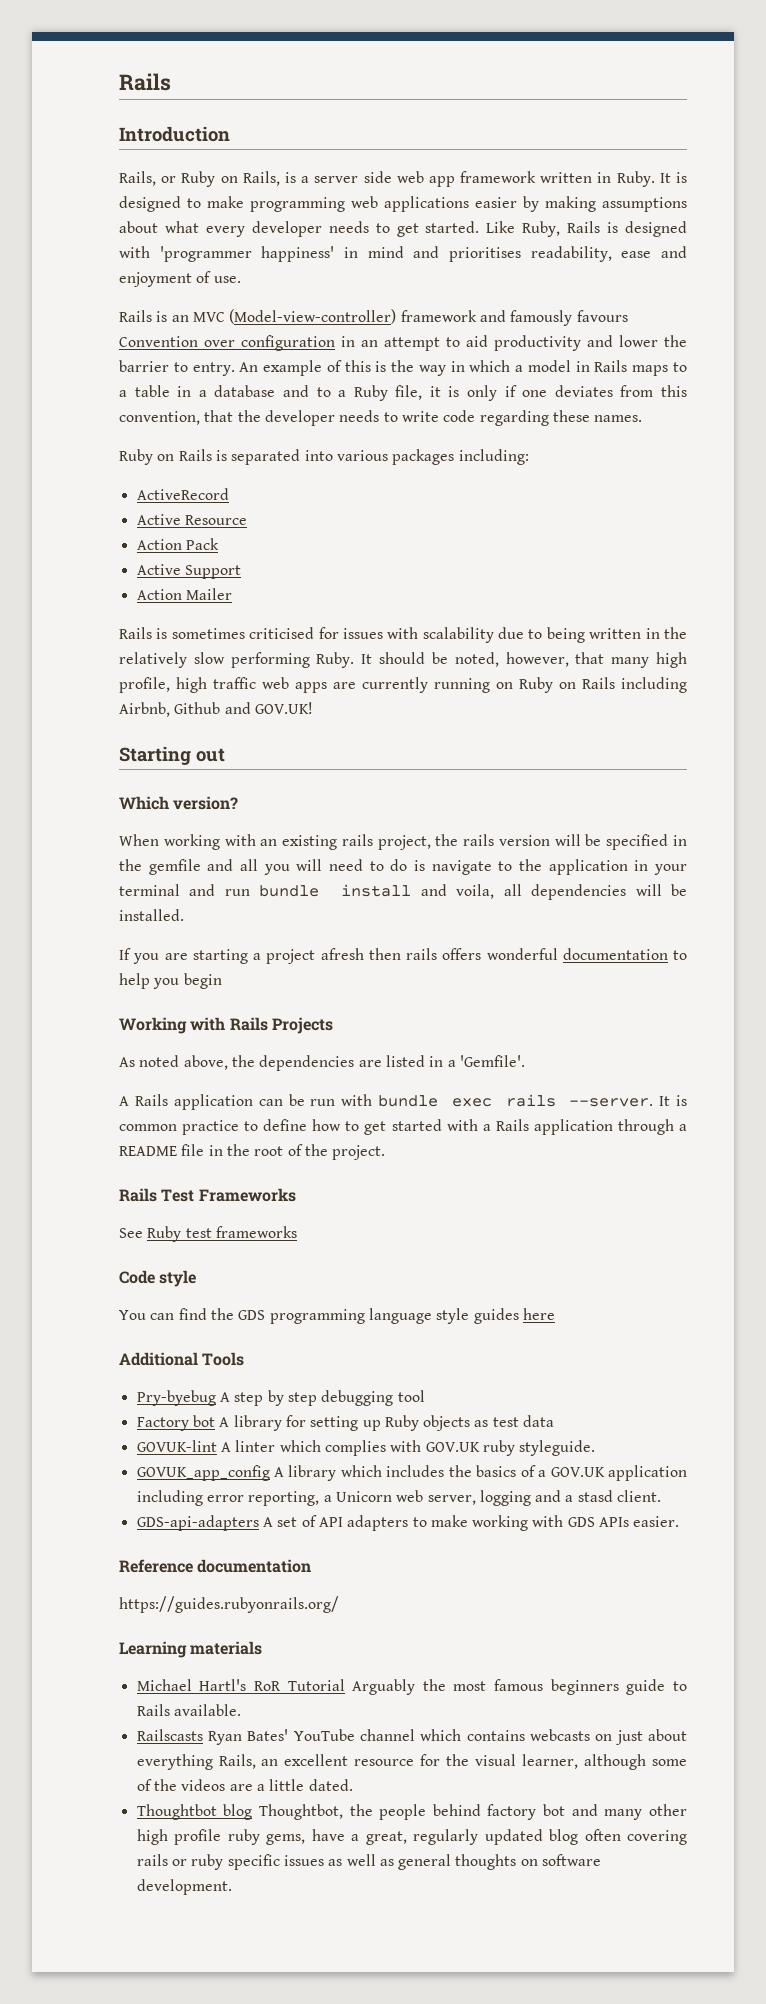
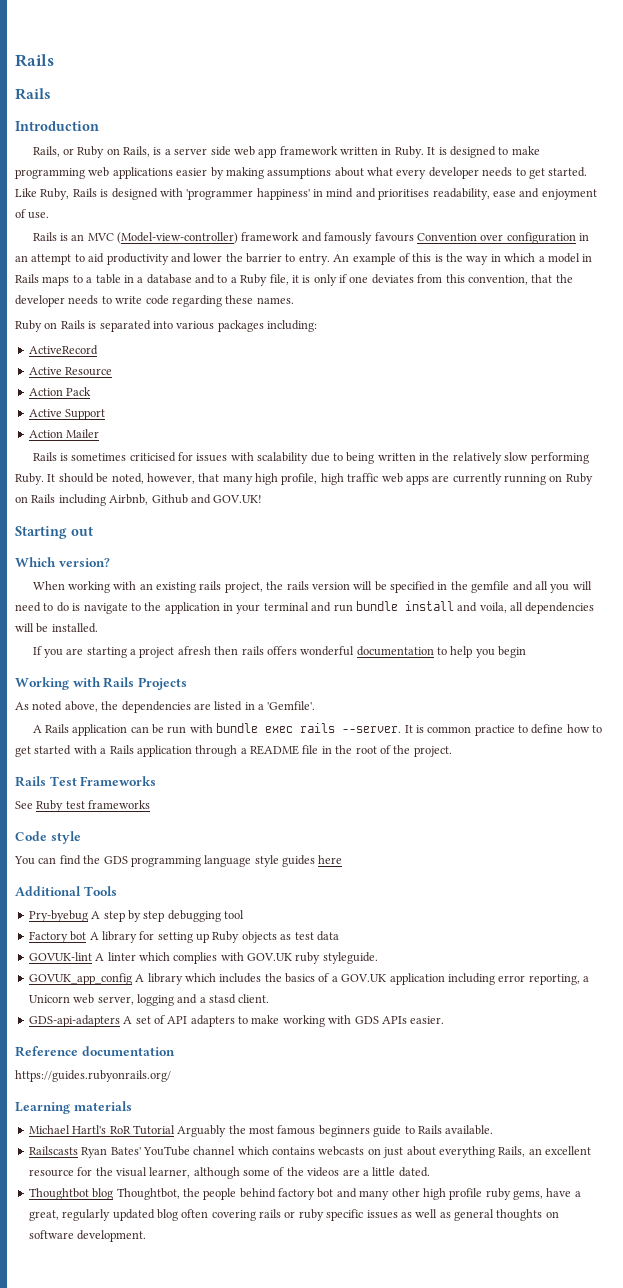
[119,73,171,91] Rails -> [15,54,54,67] [15,88,51,100] Rails // Rails

